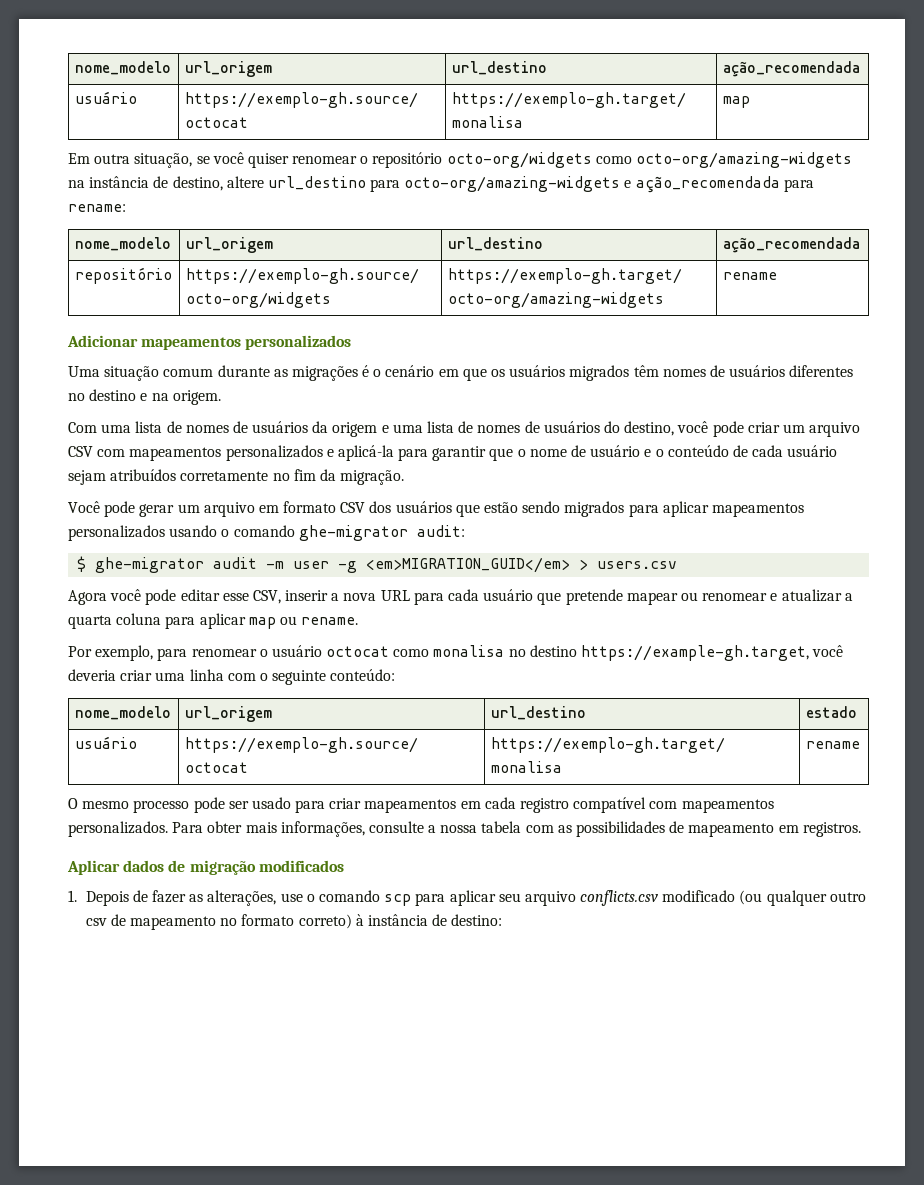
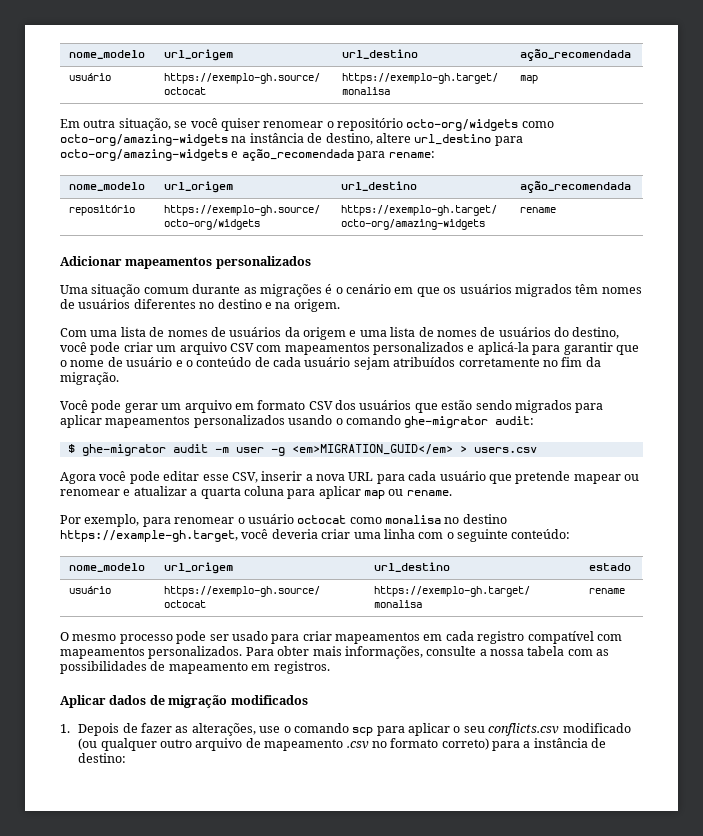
[498,891,576,906] seu arquivo -> [453,726,485,733] o seu
[85,914,217,930] csv de mapeamento -> [195,738,369,751] arquivo de mapeamento .csv
[355,914,364,926] à -> [492,741,531,751] para a

